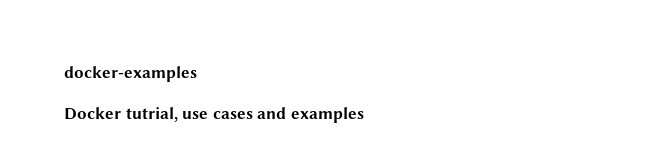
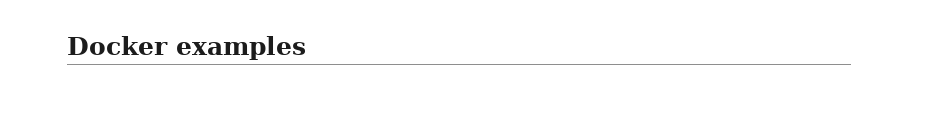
[64,66,197,82] [64,107,287,122] docker-examples // Docker tutrial, use cases and -> [67,36,168,55] Docker

